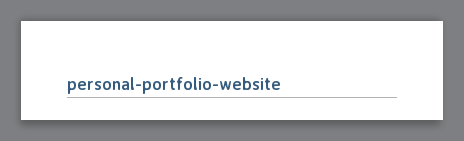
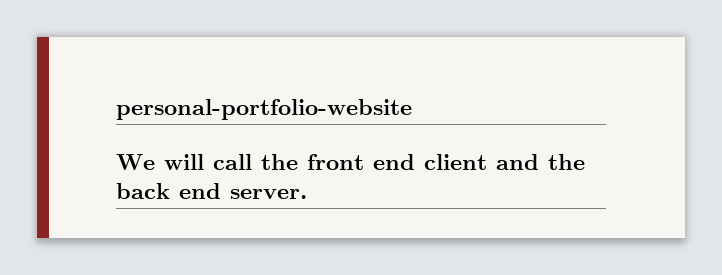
(281, 85) none -> [116,154,585,170] [116,183,307,199] // We will call the front end client and the back end server.

